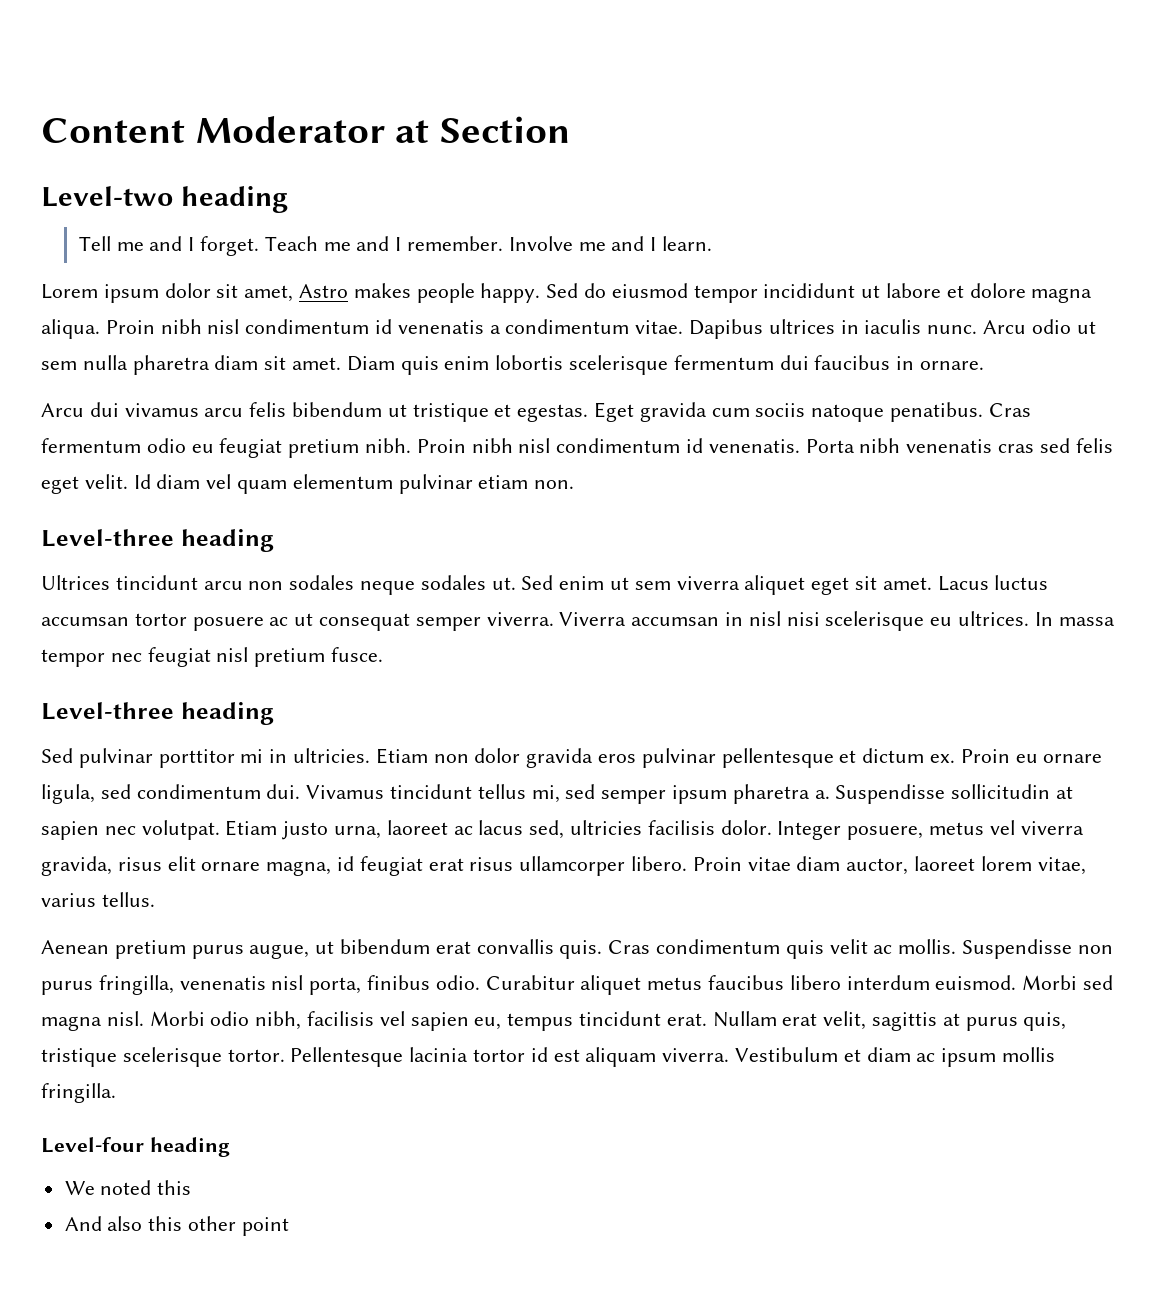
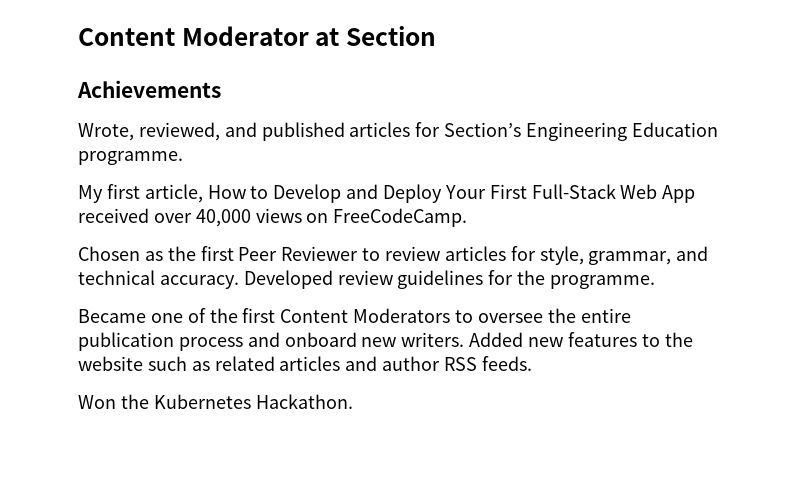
[41,186,288,213] [78,236,712,256] [41,283,1093,303] [41,319,1096,339] [41,355,985,375] [41,402,1031,422] [41,438,1113,458] [41,474,575,494] [41,529,274,552] [41,575,1049,595] [41,611,1115,631] [41,647,384,667] [41,702,274,725] [41,748,1103,768] [41,784,1074,804] [41,820,1084,840] [41,856,1086,876] [41,892,155,907] [41,939,1113,959] [41,975,1114,995] [41,1011,1067,1031] [41,1047,1056,1067] [41,1083,116,1103] [41,1137,230,1157] [64,1180,192,1195] [64,1216,289,1236] Level-two heading // Tell me and I forget. Teach me and I remember. Involve me and I learn. // Lorem ipsum dolor sit amet, Astro makes people happy. Sed do eiusmod tempor incididunt ut labore et dolore magna aliqua. Proin nibh nisl condimentum id venenatis a condimentum vitae. Dapibus ultrices in iaculis nunc. Arcu odio ut sem nulla pharetra diam sit amet. Diam quis enim lobortis scelerisque fermentum dui faucibus in ornare. // Arcu dui vivamus arcu felis bibendum ut tristique et egestas. Eget gravida cum sociis natoque penatibus. Cras fermentum odio eu feugiat pretium nibh. Proin nibh nisl condimentum id venenatis. Porta nibh venenatis cras sed felis eget velit. Id diam vel quam elementum pulvinar etiam non. // Level-three heading // Ultrices tincidunt arcu non sodales neque sodales ut. Sed enim ut sem viverra aliquet eget sit amet. Lacus luctus accumsan tortor posuere ac ut consequat semper viverra. Viverra accumsan in nisl nisi scelerisque eu ultrices. In massa tempor nec feugiat nisl pretium fusce. // Level-three heading // Sed pulvinar porttitor mi in ultricies. Etiam non dolor gravida eros pulvinar pellentesque et dictum ex. Proin eu ornare ligula, sed condimentum dui. Vivamus tincidunt tellus mi, sed semper ipsum pharetra a. Suspendisse sollicitudin at sapien nec volutpat. Etiam justo urna, laoreet ac lacus sed, ultricies facilisis dolor. Integer posuere, metus vel viverra gravida, risus elit ornare magna, id feugiat erat risus ullamcorper libero. Proin vitae diam auctor, laoreet lorem vitae, varius tellus. // Aenean pretium purus augue, ut bibendum erat convallis quis. Cras condimentum quis velit ac mollis. Suspendisse non purus fringilla, venenatis nisl porta, finibus odio. Curabitur aliquet metus faucibus libero interdum euismod. Morbi sed magna nisl. Morbi odio nibh, facilisis vel sapien eu, tempus tincidunt erat. Nullam erat velit, sagittis at purus quis, tristique scelerisque tortor. Pellentesque lacinia tortor id est aliquam viverra. Vestibulum et diam ac ipsum mollis fringilla. // Level-four heading // We noted this // And also this other point -> [77,80,221,98] [78,122,718,141] [78,151,183,165] [78,184,696,203] [78,208,468,227] [78,246,709,265] [78,270,656,289] [78,308,631,323] [78,332,693,351] [78,356,532,371] [78,394,353,409] Achievements // Wrote, reviewed, and published articles for Section’s Engineering Education programme. // My first article, How to Develop and Deploy Your First Full-Stack Web App received over 40,000 views on FreeCodeCamp. // Chosen as the first Peer Reviewer to review articles for style, grammar, and technical accuracy. Developed review guidelines for the programme. // Became one of the first Content Moderators to oversee the entire publication process and onboard new writers. Added new features to the website such as related articles and author RSS feeds. // Won the Kubernetes Hackathon.

